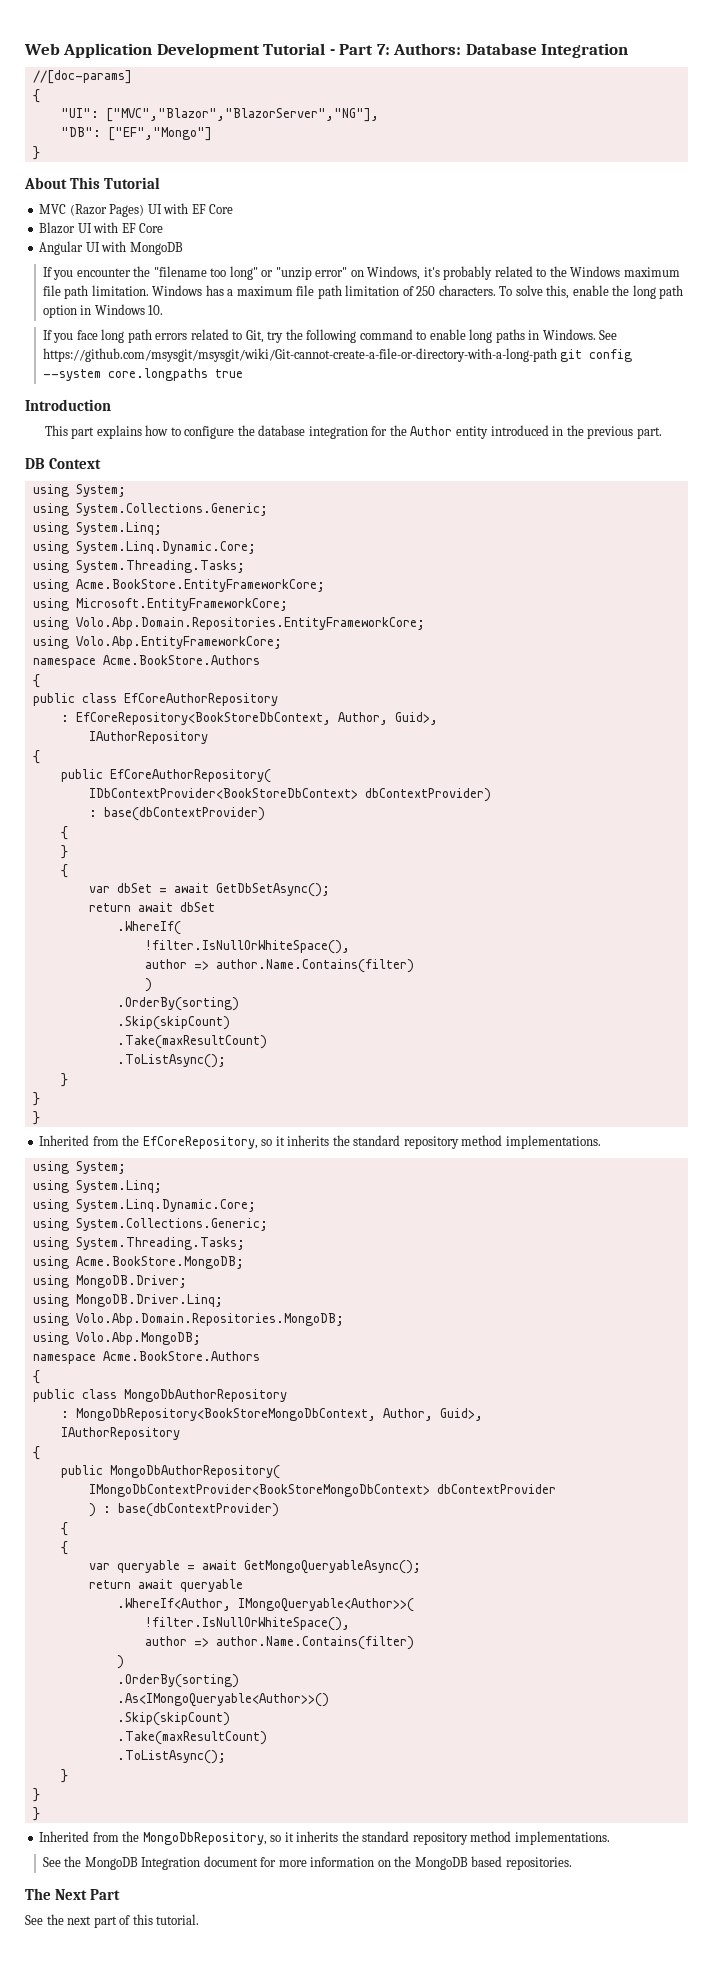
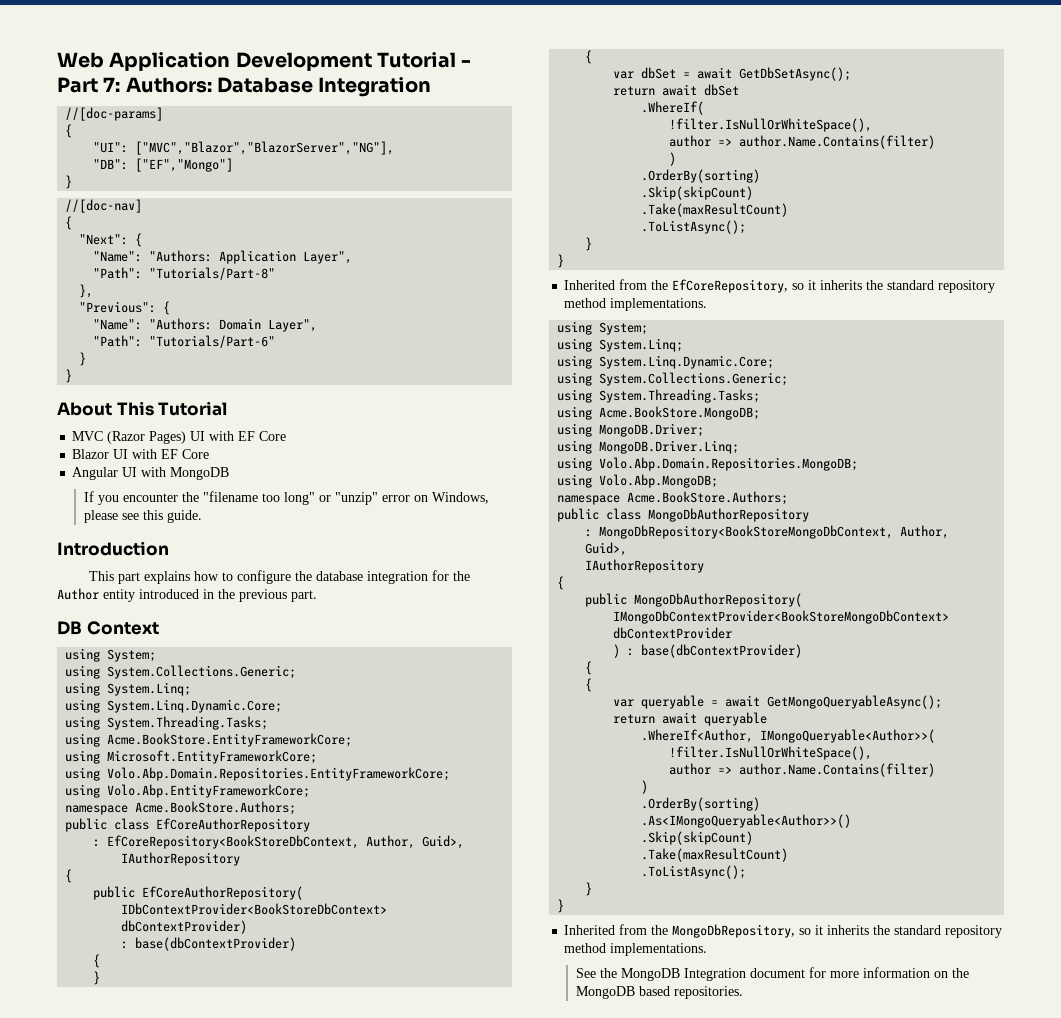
(40, 153) none -> [65,199,143,213] [65,216,73,230] [79,233,143,247] [93,250,353,264] [93,267,276,280] [79,284,94,298] [79,301,171,315] [93,318,318,332] [93,335,276,348] [79,352,87,366] [65,369,73,383] // //[doc-nav] // { // "Next": { // "Name": "Authors: Application Layer", // "Path": "Tutorials/Part-8" // }, // "Previous": { // "Name": "Authors: Domain Layer", // "Path": "Tutorials/Part-6" // } // }
[275,266,680,280] [42,285,684,299] [42,304,164,318] [42,329,618,343] [42,348,633,362] [42,368,243,381] "unzip error" on Windows, it's probably related to the Windows maximum file path limitation. Windows has a maximum file path limitation of 250 characters. To solve this, enable the long path option in Windows 10. // If you face long path errors related to Git, try the following command to enable long paths in Windows. See https://github.com/msysgit/msysgit/wiki/Git-cannot-create-a-file-or-directory-with-a-long-path git config --system core.longpaths true -> [335,492,490,505] [84,510,203,523] "unzip" error on Windows, please see this guide.
[102,655,260,665] [32,674,40,688] Acme.BookStore.Authors // { -> [135,801,297,815] Acme.BookStore.Authors;
[32,1111,40,1125] // } -> (565, 261) none
[102,1351,260,1361] [32,1370,40,1384] Acme.BookStore.Authors // { -> [627,491,789,505] Acme.BookStore.Authors;
[32,1807,40,1821] // } -> (565, 906) none
[25,1888,121,1900] [25,1914,200,1928] // The Next Part // See the next part of this tutorial. -> (744, 992) none

